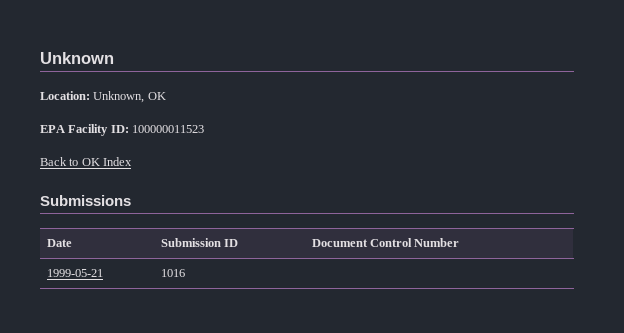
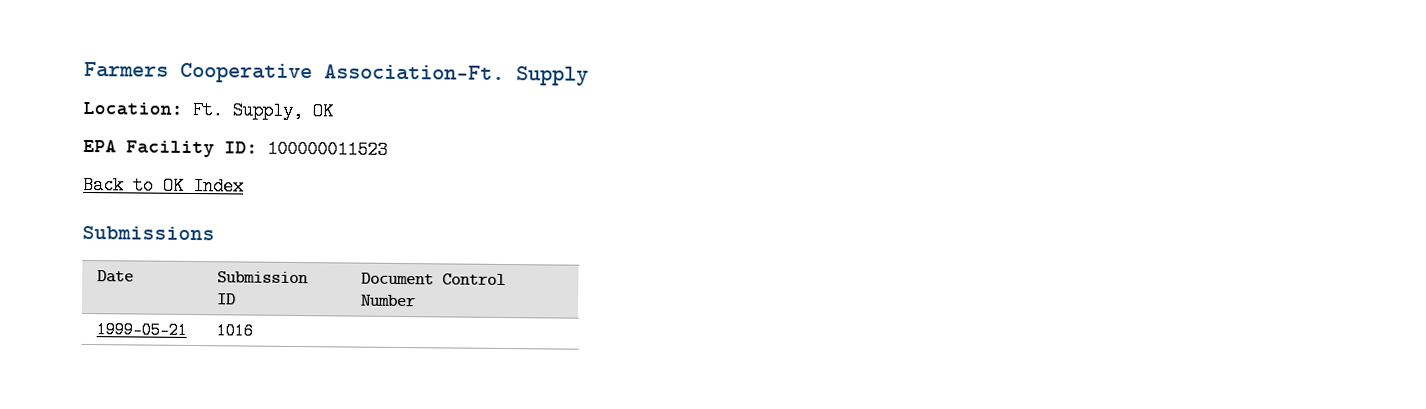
[40,52,114,64] Unknown -> [84,61,589,86] Farmers Cooperative Association-Ft. Supply
[93,91,145,103] Unknown, -> [192,101,303,121] Ft. Supply,

